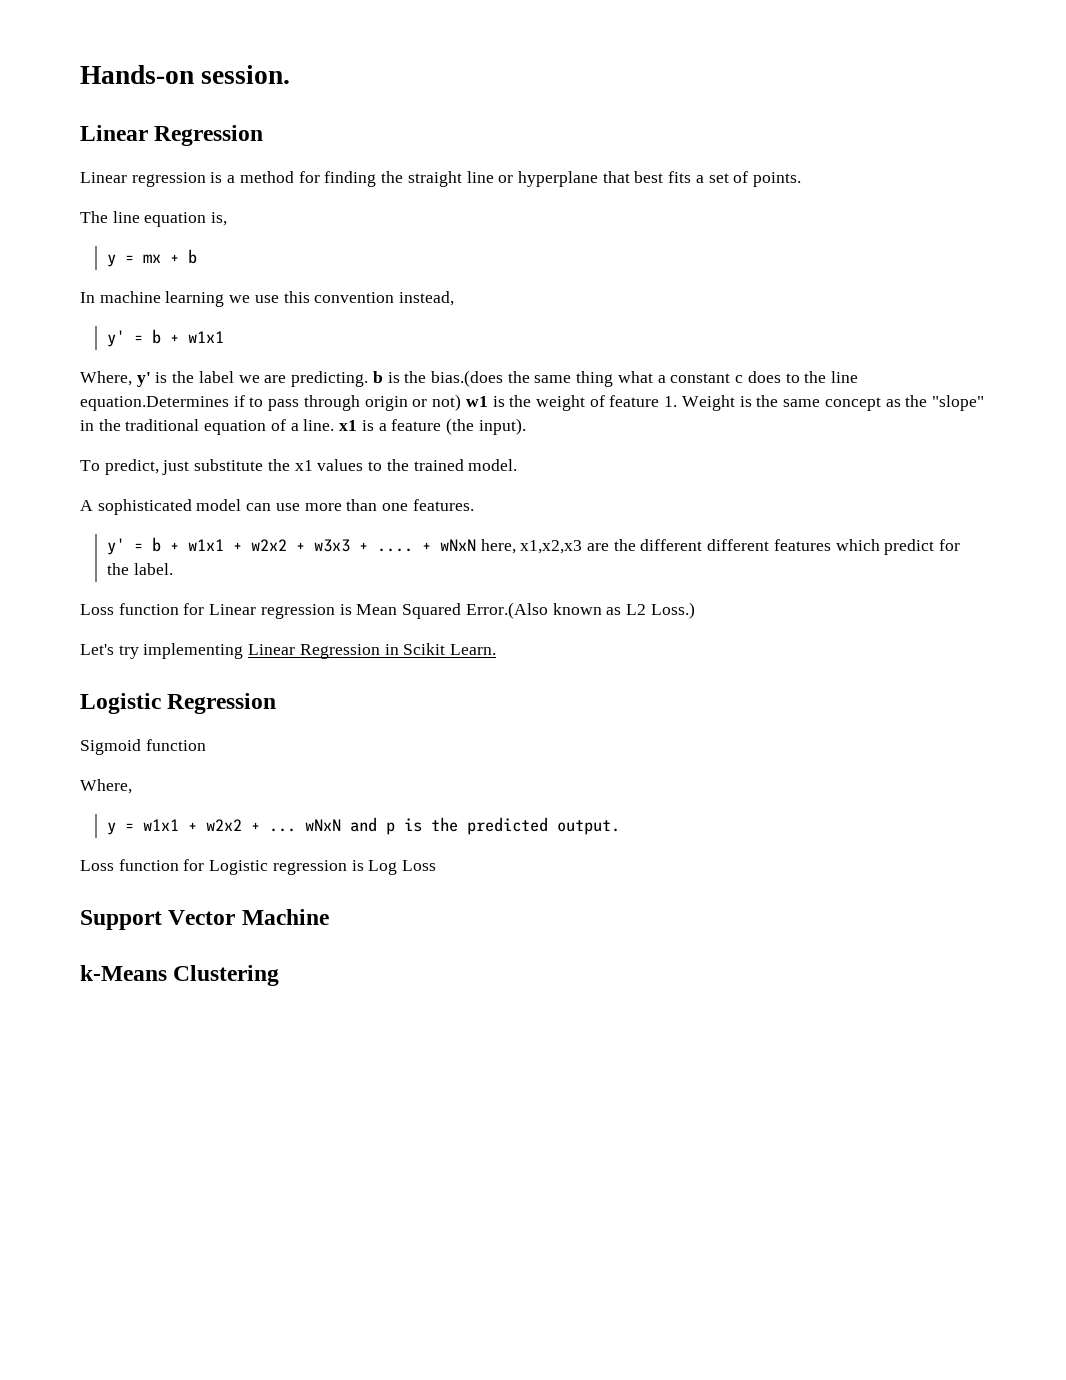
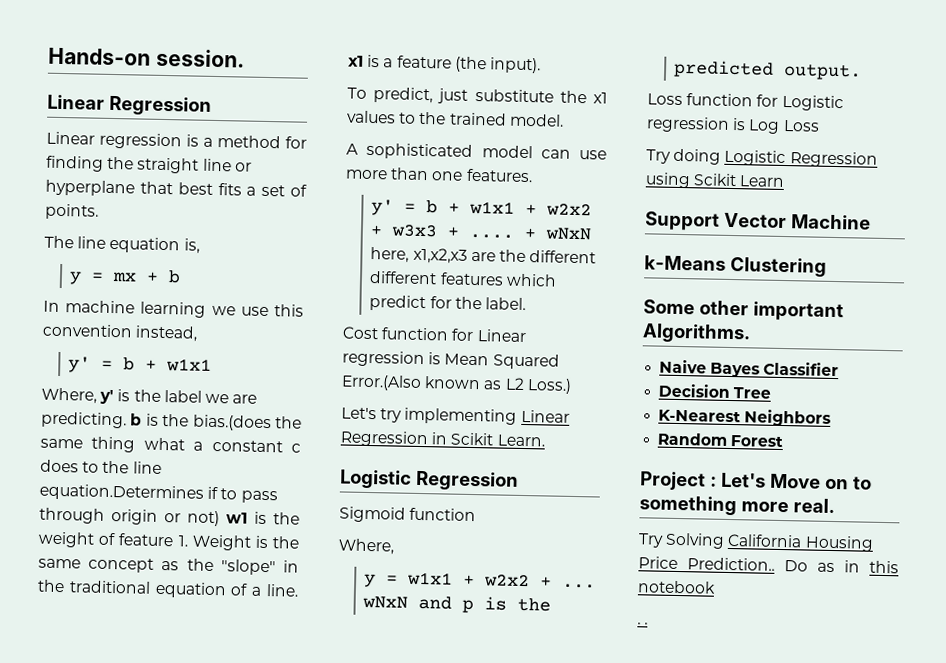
[80,604,114,615] Loss -> [342,326,379,340] Cost
(437, 865) none -> [646,148,878,168] [645,172,786,189] // Try doing Logistic Regression using Scikit Learn
(280, 975) none -> [643,299,844,322] [642,323,751,344] [659,359,840,378] [658,383,772,399] [658,409,832,427] [657,432,785,448] [639,471,872,491] [639,495,835,516] [638,532,874,552] [638,556,899,574] [637,580,716,594] [637,622,649,625] // Some other important Algorithms. // Naive Bayes Classifier // Decision Tree // K-Nearest Neighbors // Random Forest // Project : Let's Move on to something more real. // Try Solving California Housing Price Prediction.. Do as in this notebook // . .

